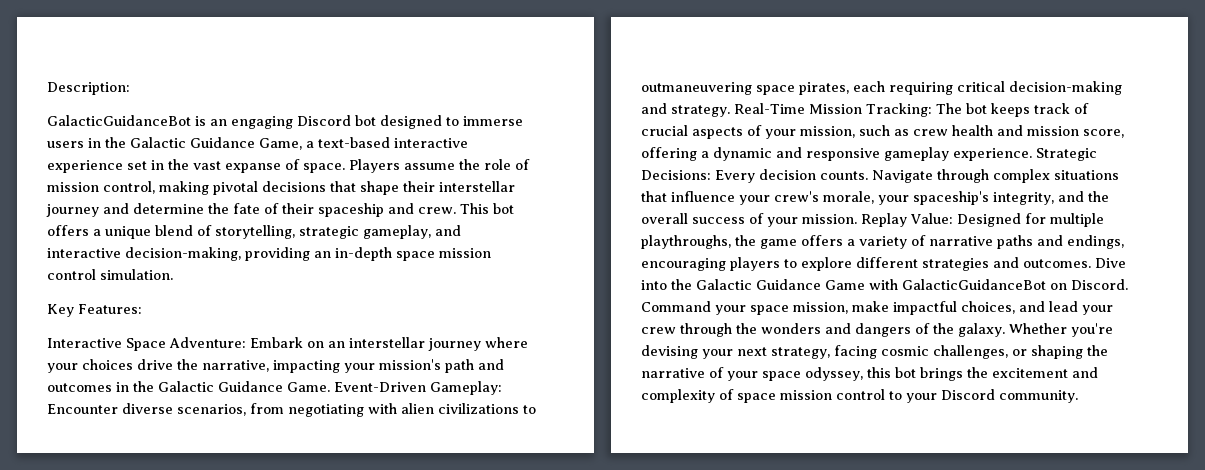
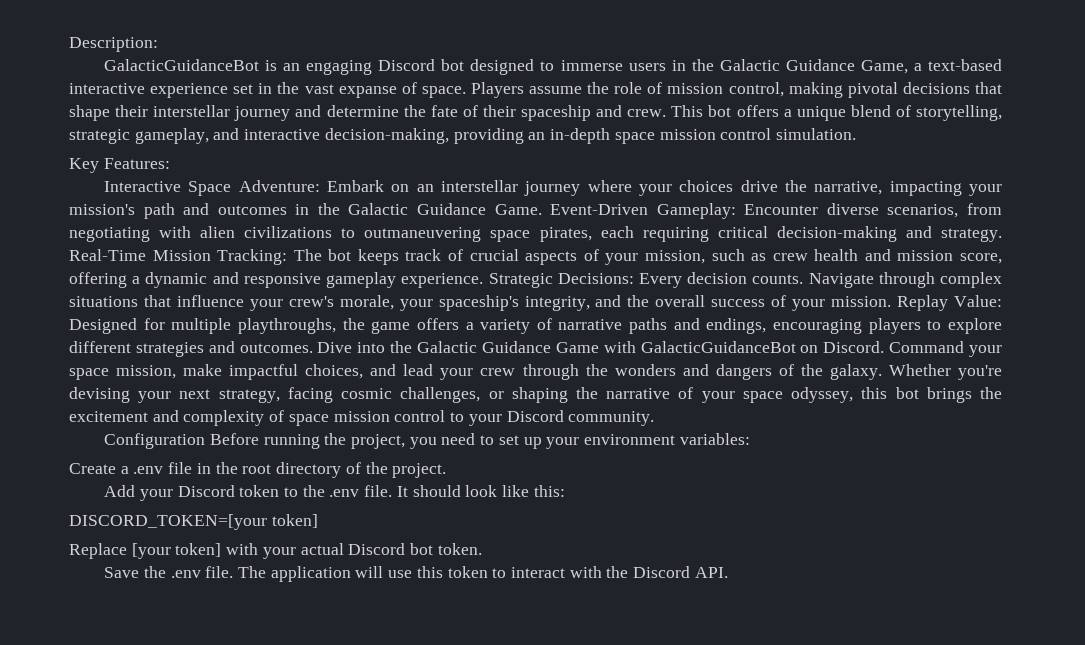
(1078, 396) none -> [104,433,750,449] [69,462,447,478] [104,485,565,501] [69,514,318,530] [69,543,482,559] [104,566,728,582] // Configuration Before running the project, you need to set up your environment variables: // Create a .env file in the root directory of the project. // Add your Discord token to the .env file. It should look like this: // DISCORD_TOKEN=[your token] // Replace [your token] with your actual Discord bot token. // Save the .env file. The application will use this token to interact with the Discord API.

